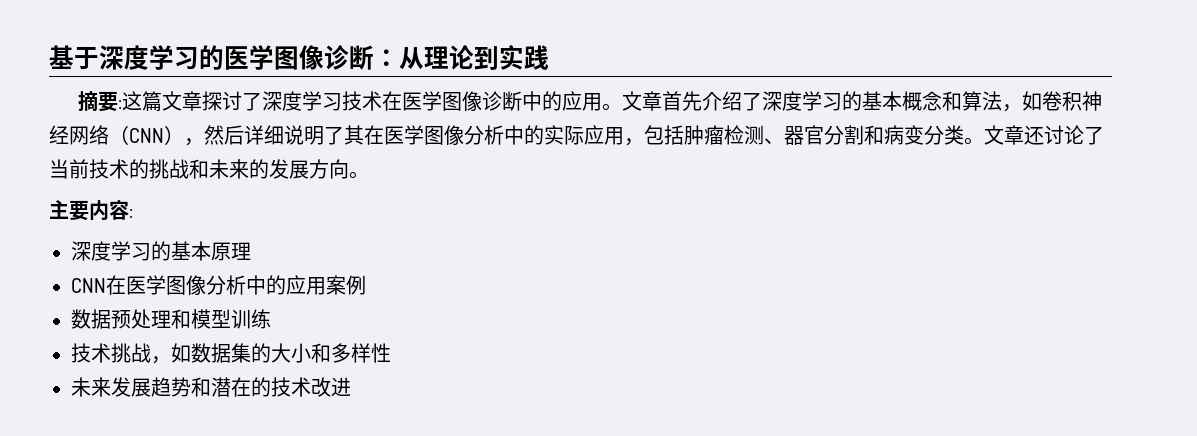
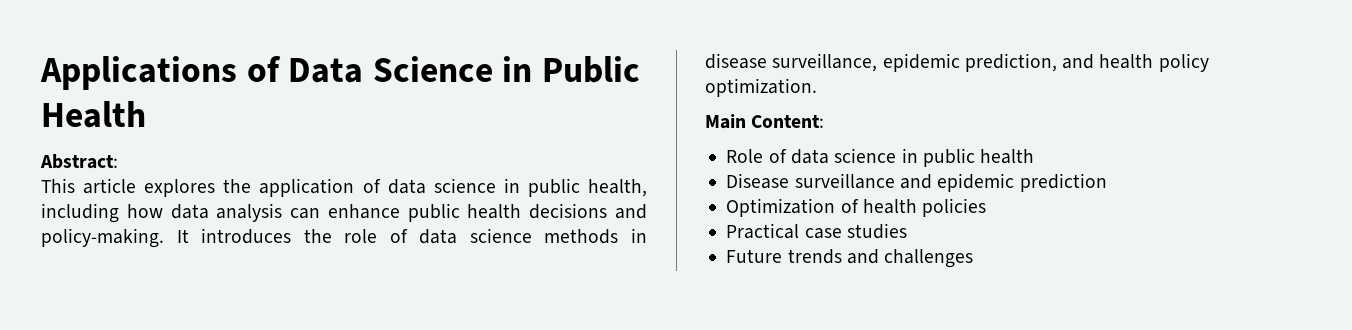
[49,45,549,70] [77,91,1102,112] [49,125,1104,146] [49,159,369,179] [49,200,133,221] [71,241,251,261] [71,275,366,295] [71,309,271,329] [71,343,391,364] [71,377,351,397] 基于深度学习的医学图像诊断：从理论到实践 // 摘要:这篇文章探讨了深度学习技术在医学图像诊断中的应用。文章首先介绍了深度学习的基本概念和算法，如卷积神经网络（CNN），然后详细说明了其在医学图像分析中的实际应用，包括肿瘤检测、器官分割和病变分类。文章还讨论了当前技术的挑战和未来的发展方向。 // 主要内容: // 深度学习的基本原理 // CNN在医学图像分析中的应用案例 // 数据预处理和模型训练 // 技术挑战，如数据集的大小和多样性 // 未来发展趋势和潜在的技术改进 -> [40,56,640,90] [41,101,146,128] [40,154,118,169] [41,178,648,197] [41,203,647,223] [41,228,647,248] [705,53,1209,72] [705,78,817,97] [705,114,825,129] [726,148,1035,167] [726,173,1107,192] [726,198,987,217] [726,223,907,239] [726,249,974,268] Applications of Data Science in Public Health // Abstract: // This article explores the application of data science in public health, including how data analysis can enhance public health decisions and policy-making. It introduces the role of data science methods in disease surveillance, epidemic prediction, and health policy optimization. // Main Content: // Role of data science in public health // Disease surveillance and epidemic prediction // Optimization of health policies // Practical case studies // Future trends and challenges

